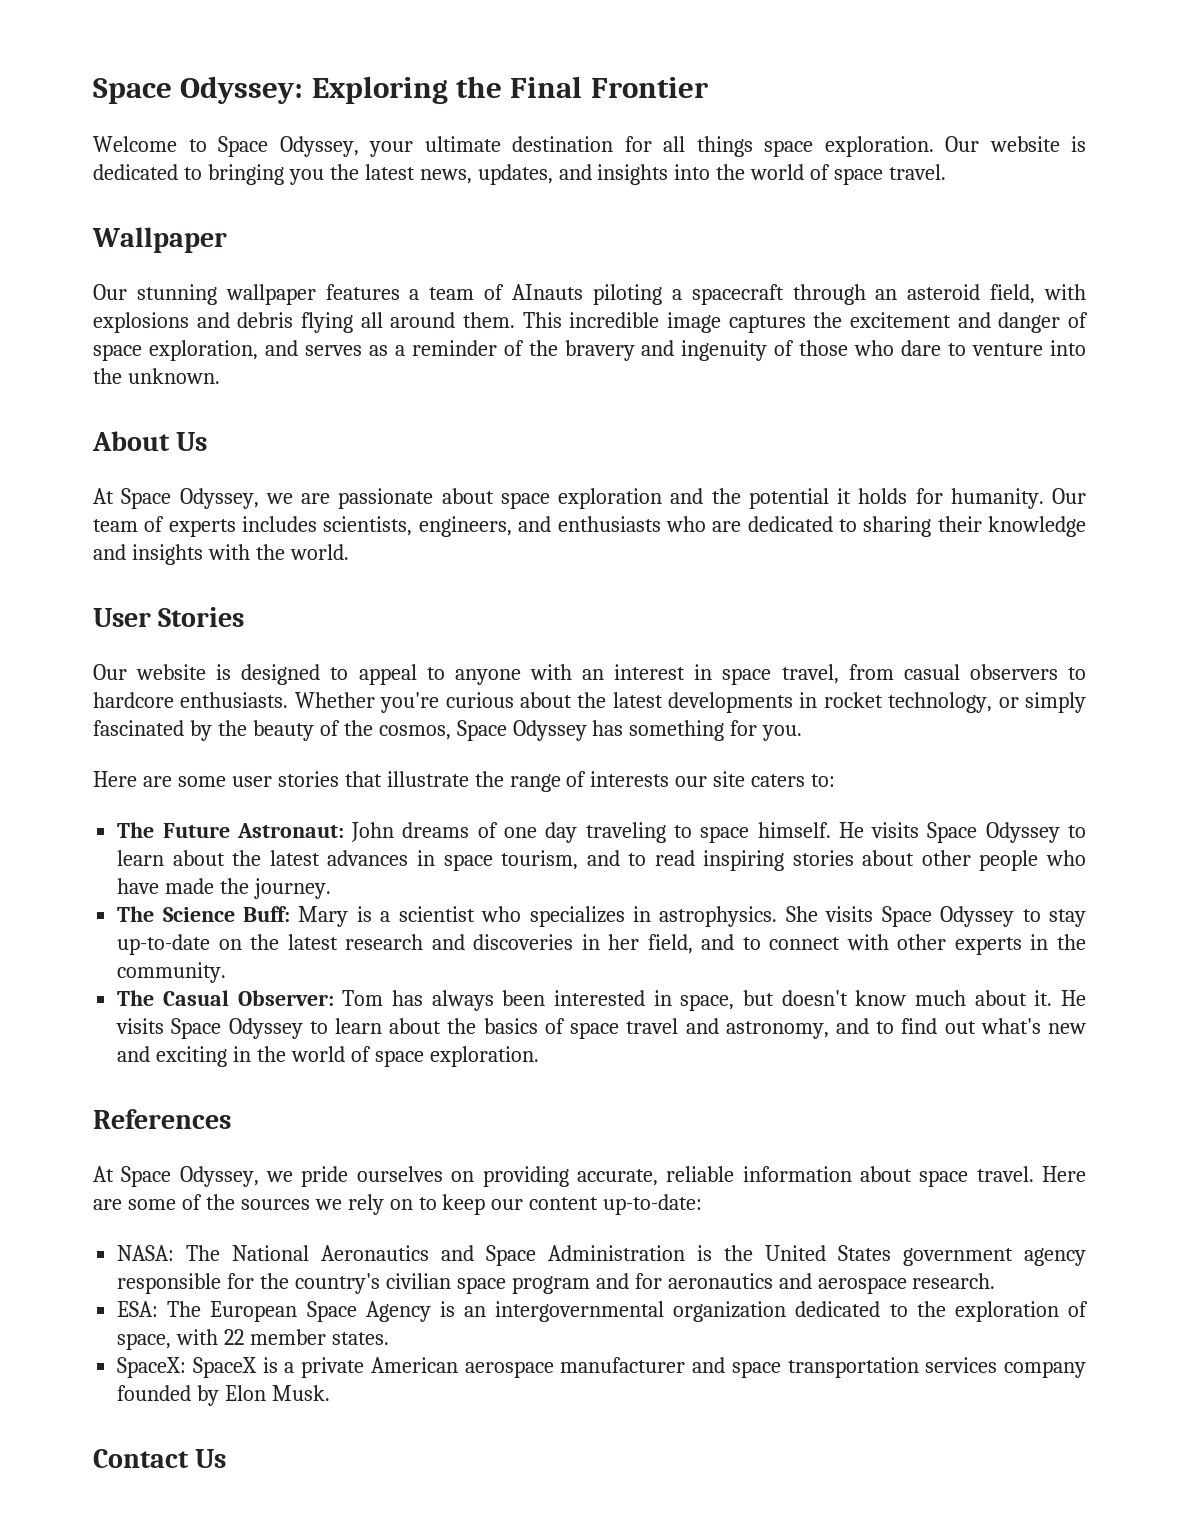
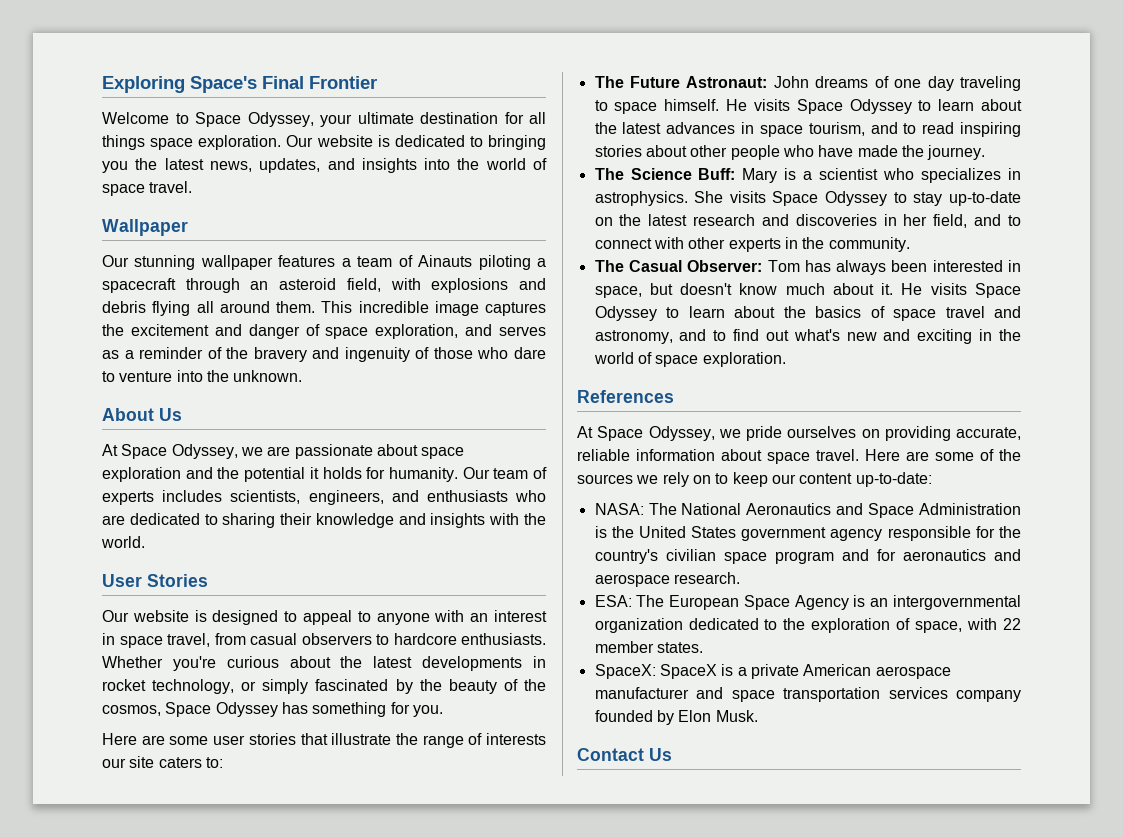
[93,76,503,104] Space Odyssey: Exploring the -> [102,76,257,93] Exploring Space's
[512,284,584,300] AInauts -> [418,255,473,267] Ainauts

